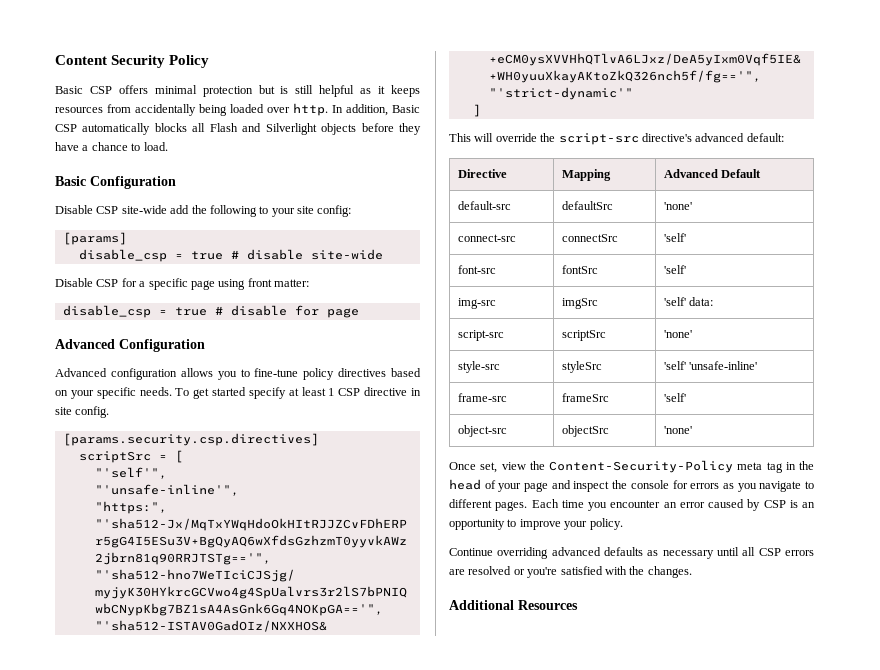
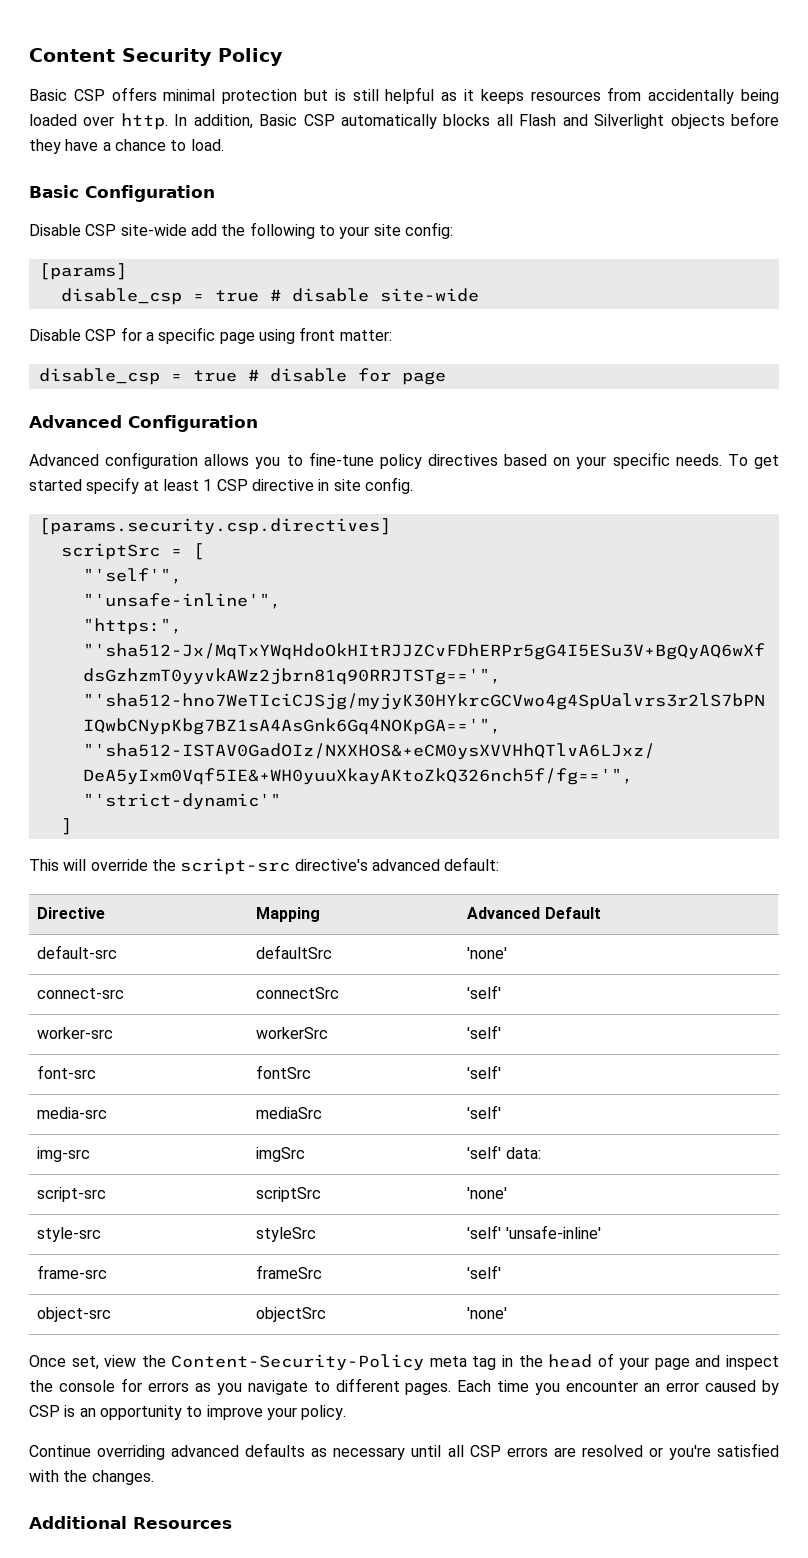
(687, 237) none -> [37,1027,114,1039] [256,1027,329,1039] [467,1025,502,1039] // worker-src | workerSrc | 'self'
(687, 269) none -> [37,1107,108,1119] [256,1107,323,1119] [467,1105,502,1119] // media-src | mediaSrc | 'self'

